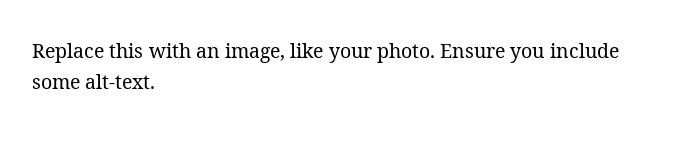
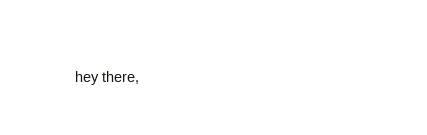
[32,43,619,63] [32,74,156,89] Replace this with an image, like your photo. Ensure you include some alt-text. -> [75,71,139,85] hey there,

